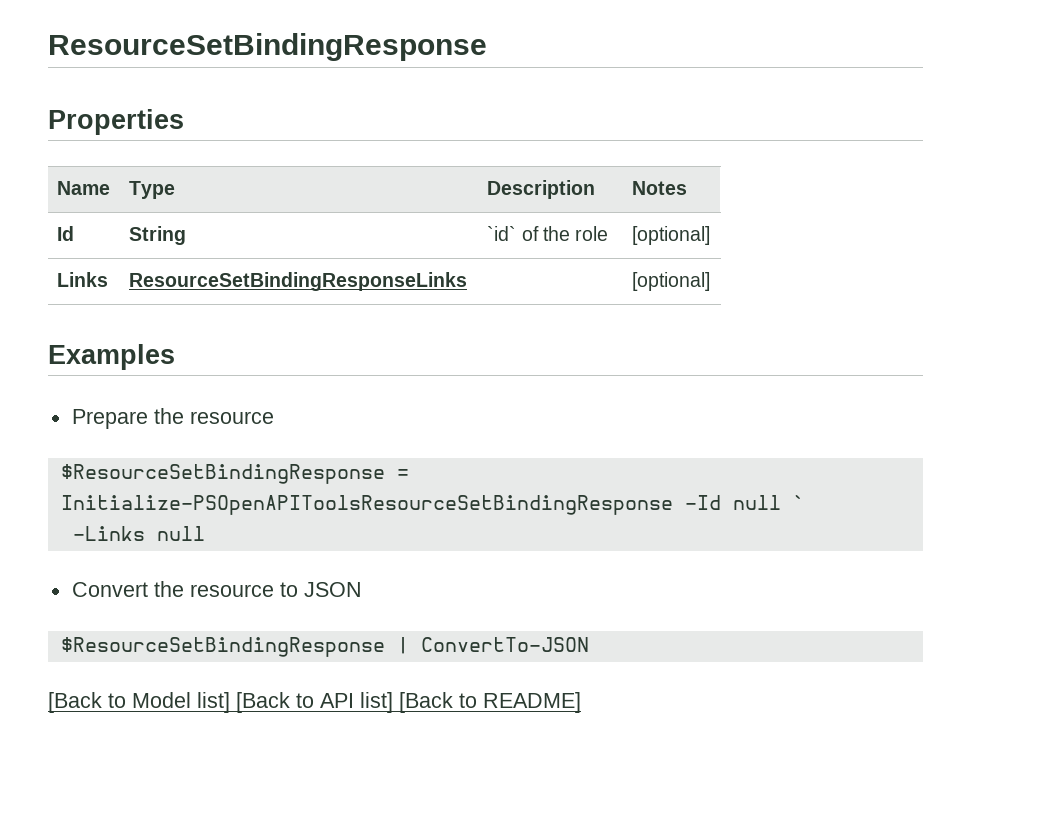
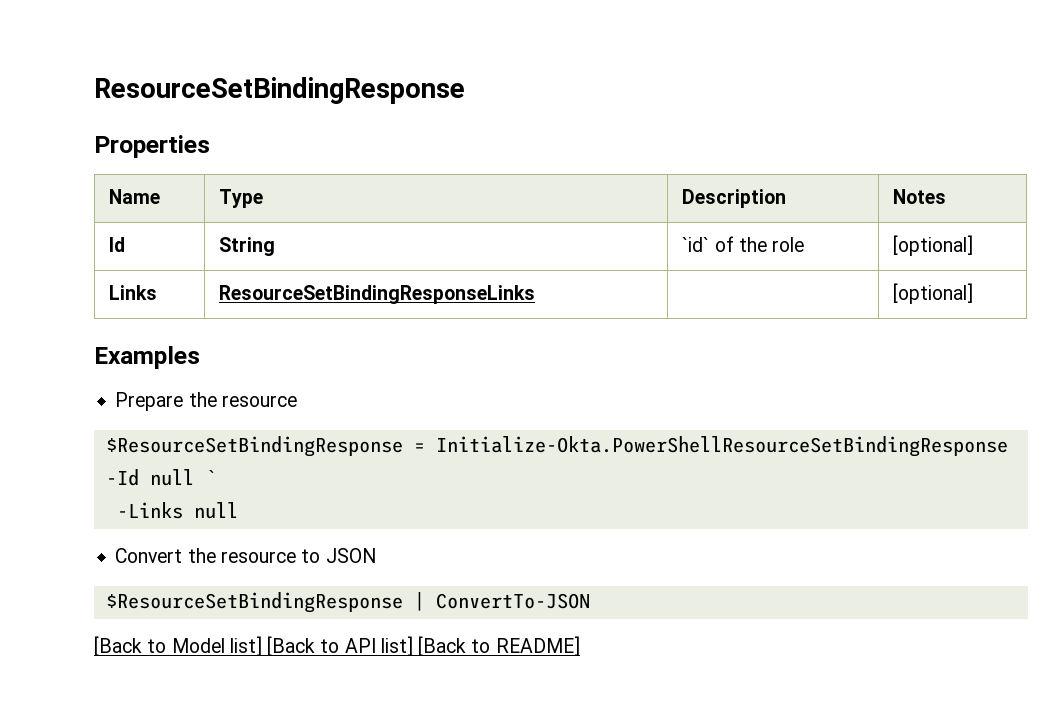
[60,495,673,515] Initialize-PSOpenAPIToolsResourceSetBindingResponse -> [435,436,1008,457] Initialize-Okta.PowerShellResourceSetBindingResponse

